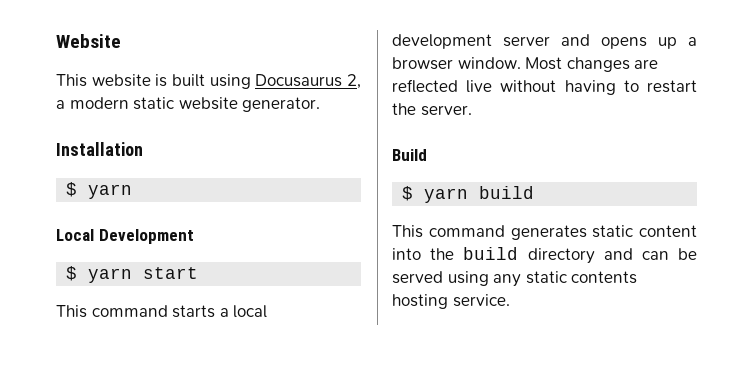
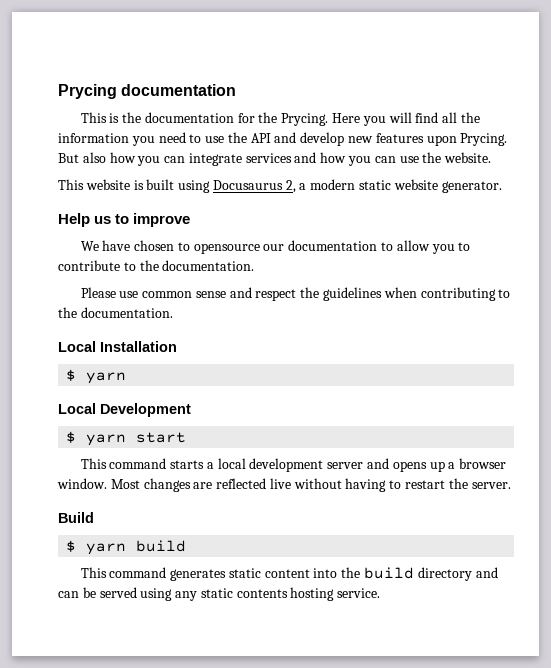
[56,34,121,48] Website -> [58,84,237,99] [80,112,480,126] [58,132,508,146] [58,152,492,166] Prycing documentation // This is the documentation for the Prycing. Here you will find all the information you need to use the API and develop new features upon Prycing. But also how you can integrate services and how you can use the website.
(321, 104) none -> [58,213,191,227] [80,240,471,254] [58,260,255,271] [80,287,511,301] [58,307,173,318] [58,341,96,352] Help us to improve // We have chosen to opensource our documentation to allow you to contribute to the documentation. // Please use common sense and respect the guidelines when contributing to the documentation. // Local

